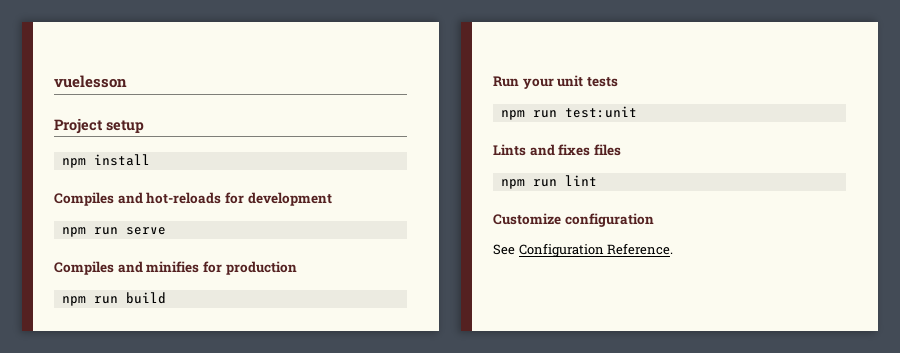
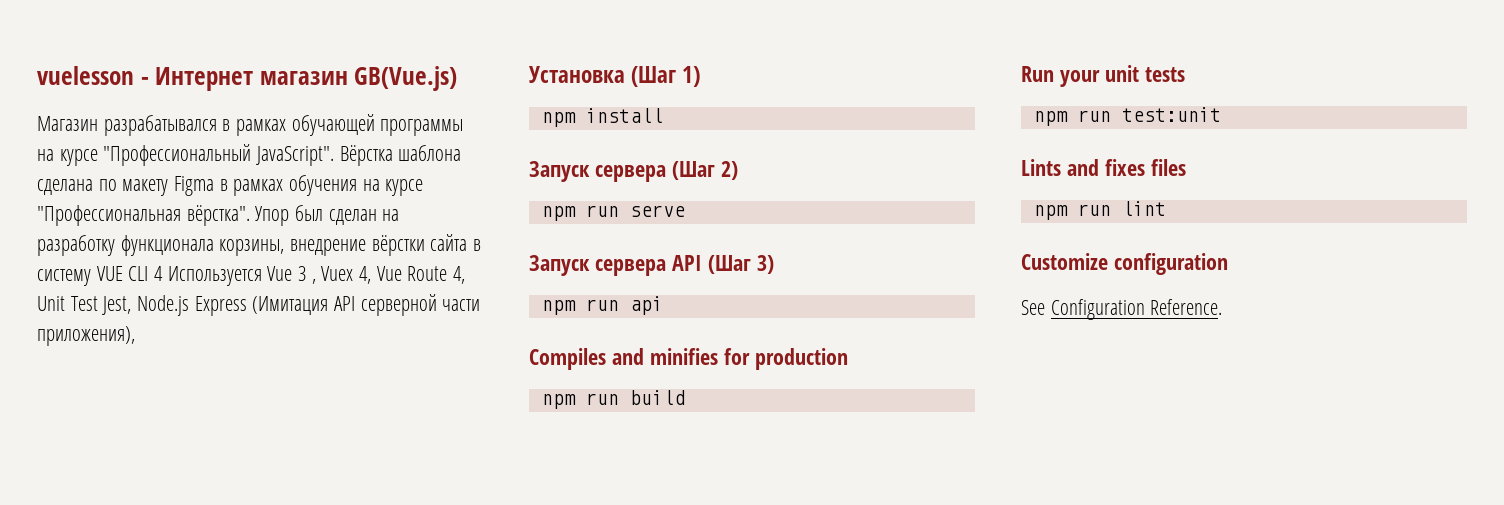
[54,118,144,134] [61,154,150,168] [54,192,332,206] [61,227,166,237] // Project setup // npm install // Compiles and hot-reloads for development // npm run serve -> [140,66,458,91] [37,114,464,136] [37,144,462,166] [37,175,424,196] [37,205,400,226] [37,234,482,256] [37,266,466,286] [37,294,481,316] [37,326,135,346] [529,66,701,87] [541,108,663,127] [529,161,738,182] [541,205,685,221] [529,255,774,276] [541,296,663,315] - Интернет магазин GB(Vue.js) // Магазин разрабатывался в рамках обучающей программы на курсе "Профессиональный JavaScript". Вёрстка шаблона сделана по макету Figma в рамках обучения на курсе "Профессиональная вёрстка". Упор был сделан на разработку функционала корзины, внедрение вёрстки сайта в систему VUE CLI 4 Используется Vue 3 , Vuex 4, Vue Route 4, Unit Test Jest, Node.js Express (Имитация API серверной части приложения), // Установка (Шаг 1) // npm install // Запуск сервера (Шаг 2) // npm run serve // Запуск сервера API (Шаг 3) // npm run api

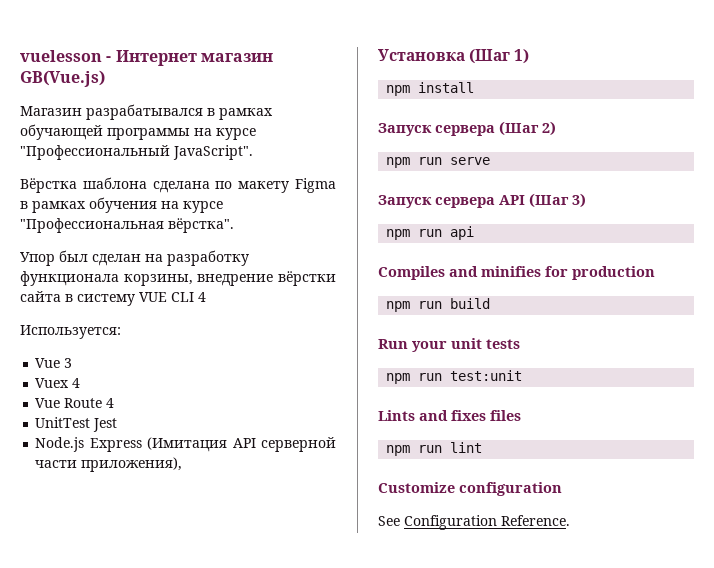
(335, 156) none -> (253, 152) //
(250, 215) none -> (234, 225) //
[167,266,262,286] Используется -> [20,325,121,339] // Используется: //
[311,266,466,284] [37,296,132,315] , Vuex 4, Vue Route 4, Unit Test Jest, -> [35,378,81,388] [35,398,115,408] [35,417,118,432] // Vuex 4 // Vue Route 4 // UnitTest Jest //

